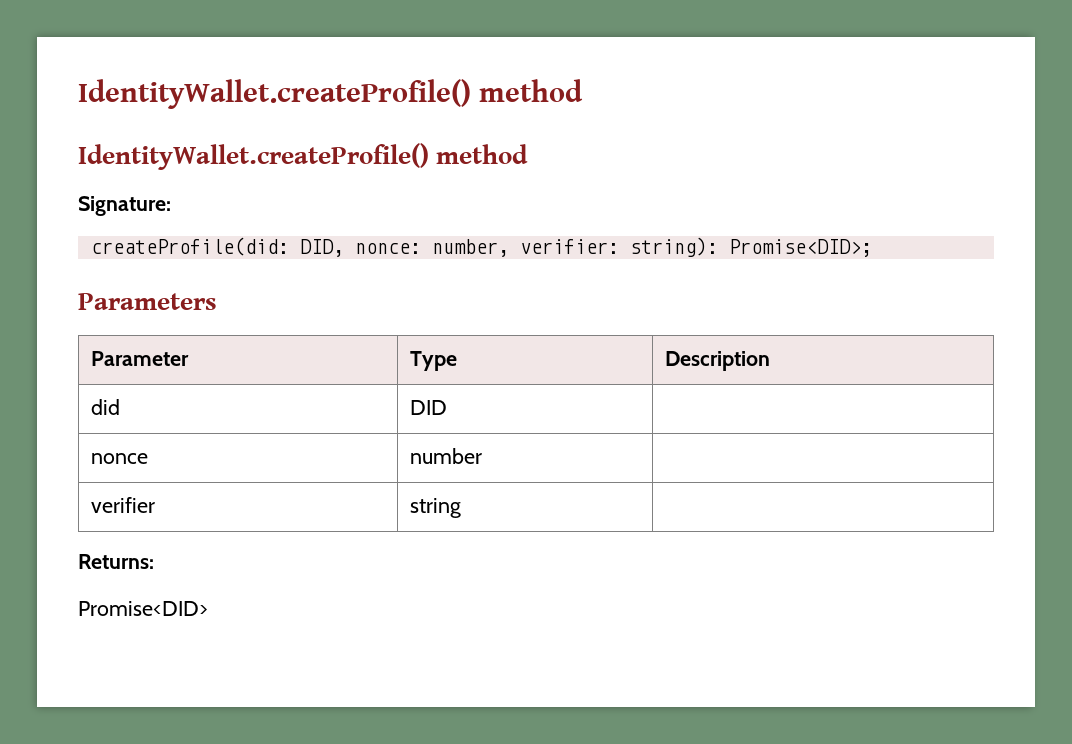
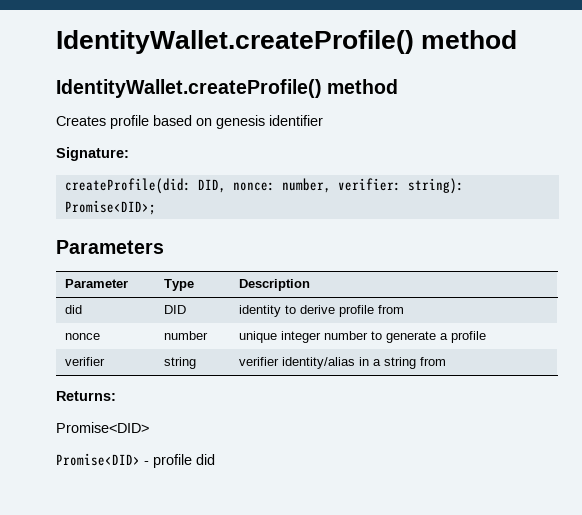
(529, 154) none -> [56,115,323,129] // Creates profile based on genesis identifier
[90,453,148,464] [409,448,482,464] [90,497,155,513] [409,498,461,518] [78,554,154,569] [78,601,208,616] // nonce | number | // verifier | string | // Returns: // Promise<DID> -> [238,305,404,317] [64,333,100,340] [163,331,208,340] [238,331,486,343] [64,357,105,366] [163,357,196,369] [238,357,446,369] [56,391,116,401] [56,422,149,433] [56,453,215,468] identity to derive profile from // nonce | number | unique integer number to generate a profile // verifier | string | verifier identity/alias in a string from // Returns: // Promise<DID> // Promise<DID> - profile did

